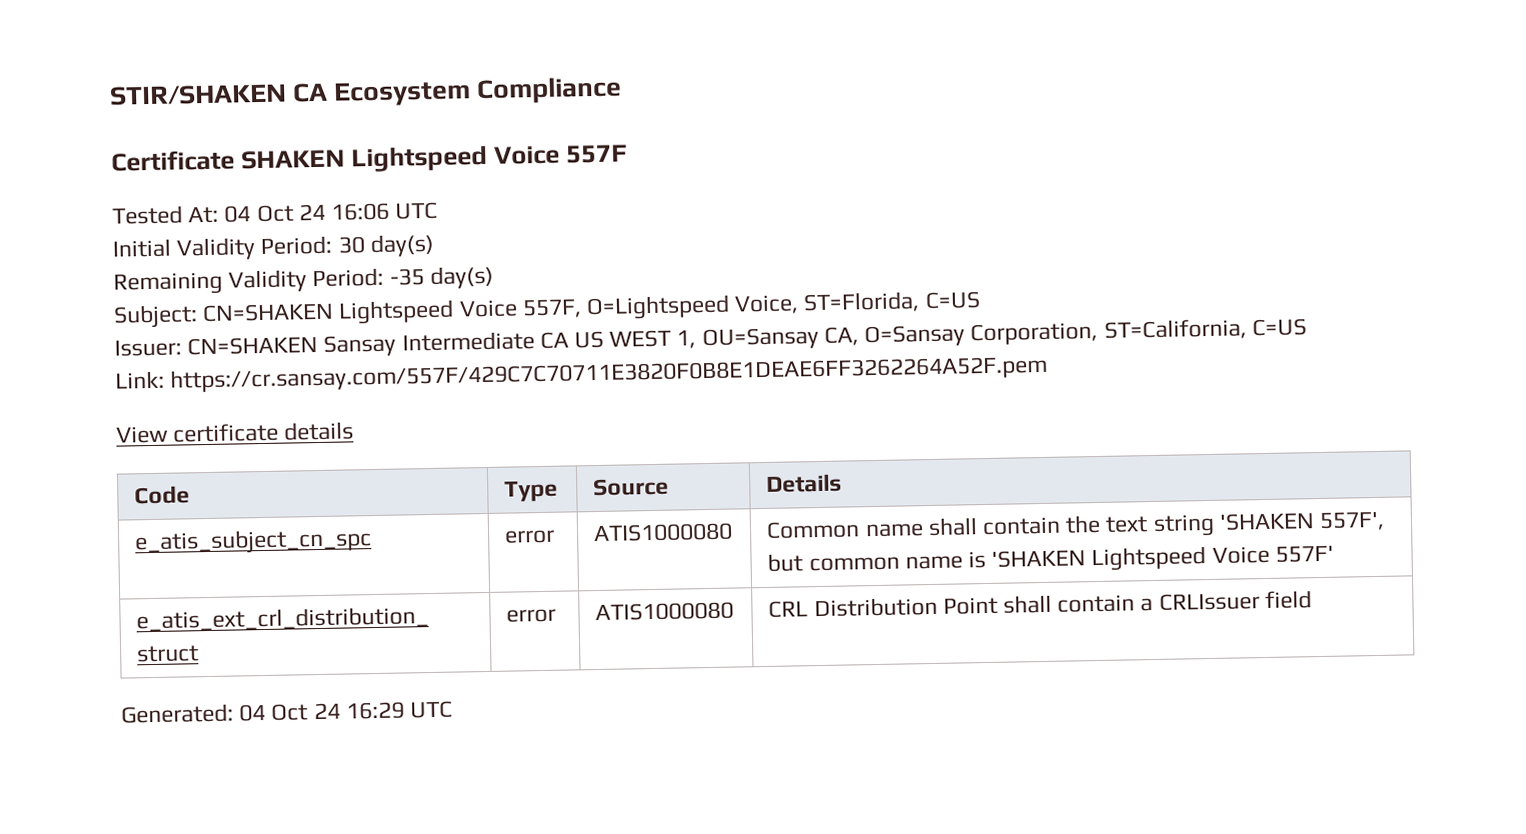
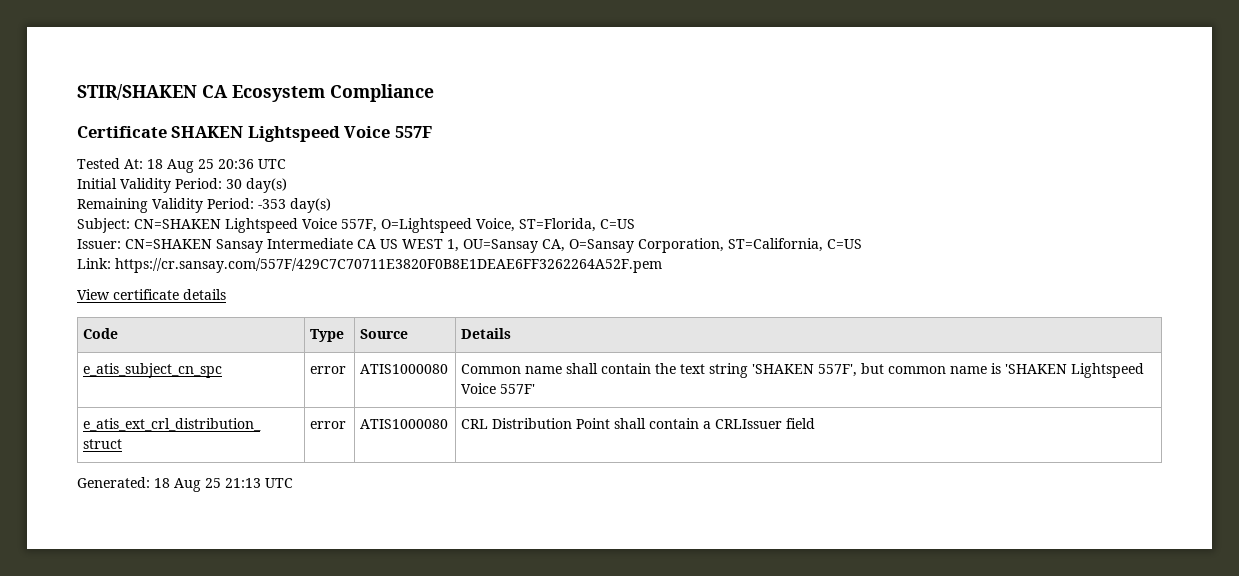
[224,202,391,223] 04 Oct 24 16:06 -> [147,159,254,173] 18 Aug 25 20:36
[389,268,425,286] -35 -> [258,199,286,209] -353
[239,701,405,722] 04 Oct 24 16:29 -> [154,478,261,492] 18 Aug 25 21:13

